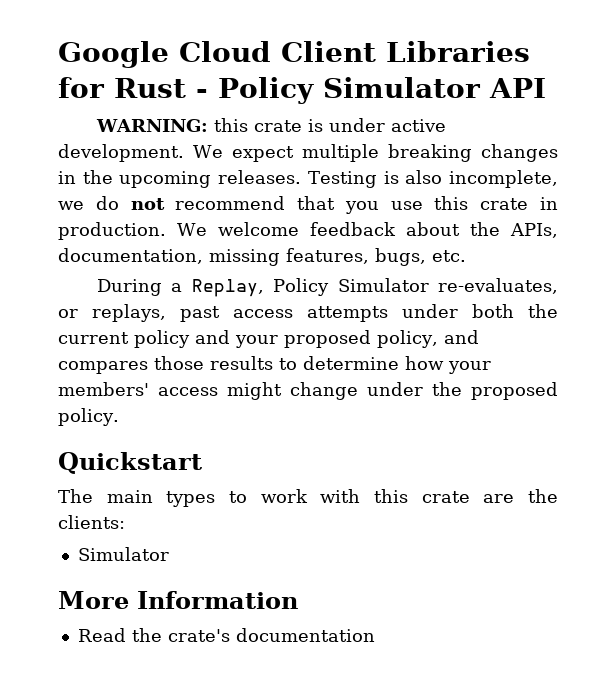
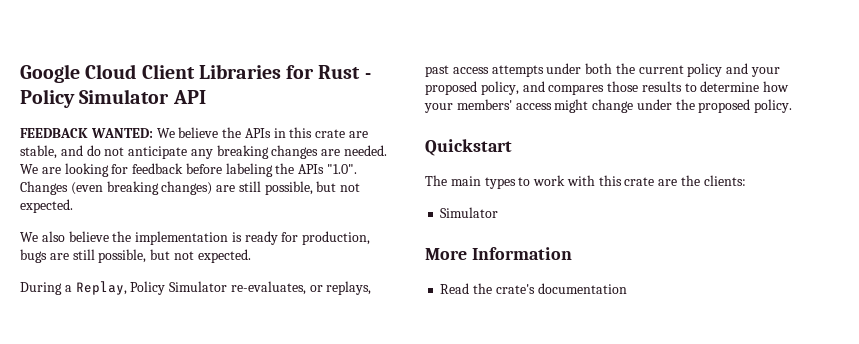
[95,118,446,132] [58,144,558,162] [58,170,558,188] [58,196,558,214] [58,222,558,240] [58,248,466,266] WARNING: this crate is under active development. We expect multiple breaking changes in the upcoming releases. Testing is also incomplete, we do not recommend that you use this crate in production. We welcome feedback about the APIs, documentation, missing features, bugs, etc. -> [20,127,369,138] [20,145,388,159] [20,163,358,177] [20,181,361,195] [20,199,73,213] [20,231,371,245] [20,249,251,263] FEEDBACK WANTED: We believe the APIs in this crate are stable, and do not anticipate any breaking changes are needed. We are looking for feedback before labeling the APIs "1.0". Changes (even breaking changes) are still possible, but not expected. // We also believe the implementation is ready for production, bugs are still possible, but not expected.

